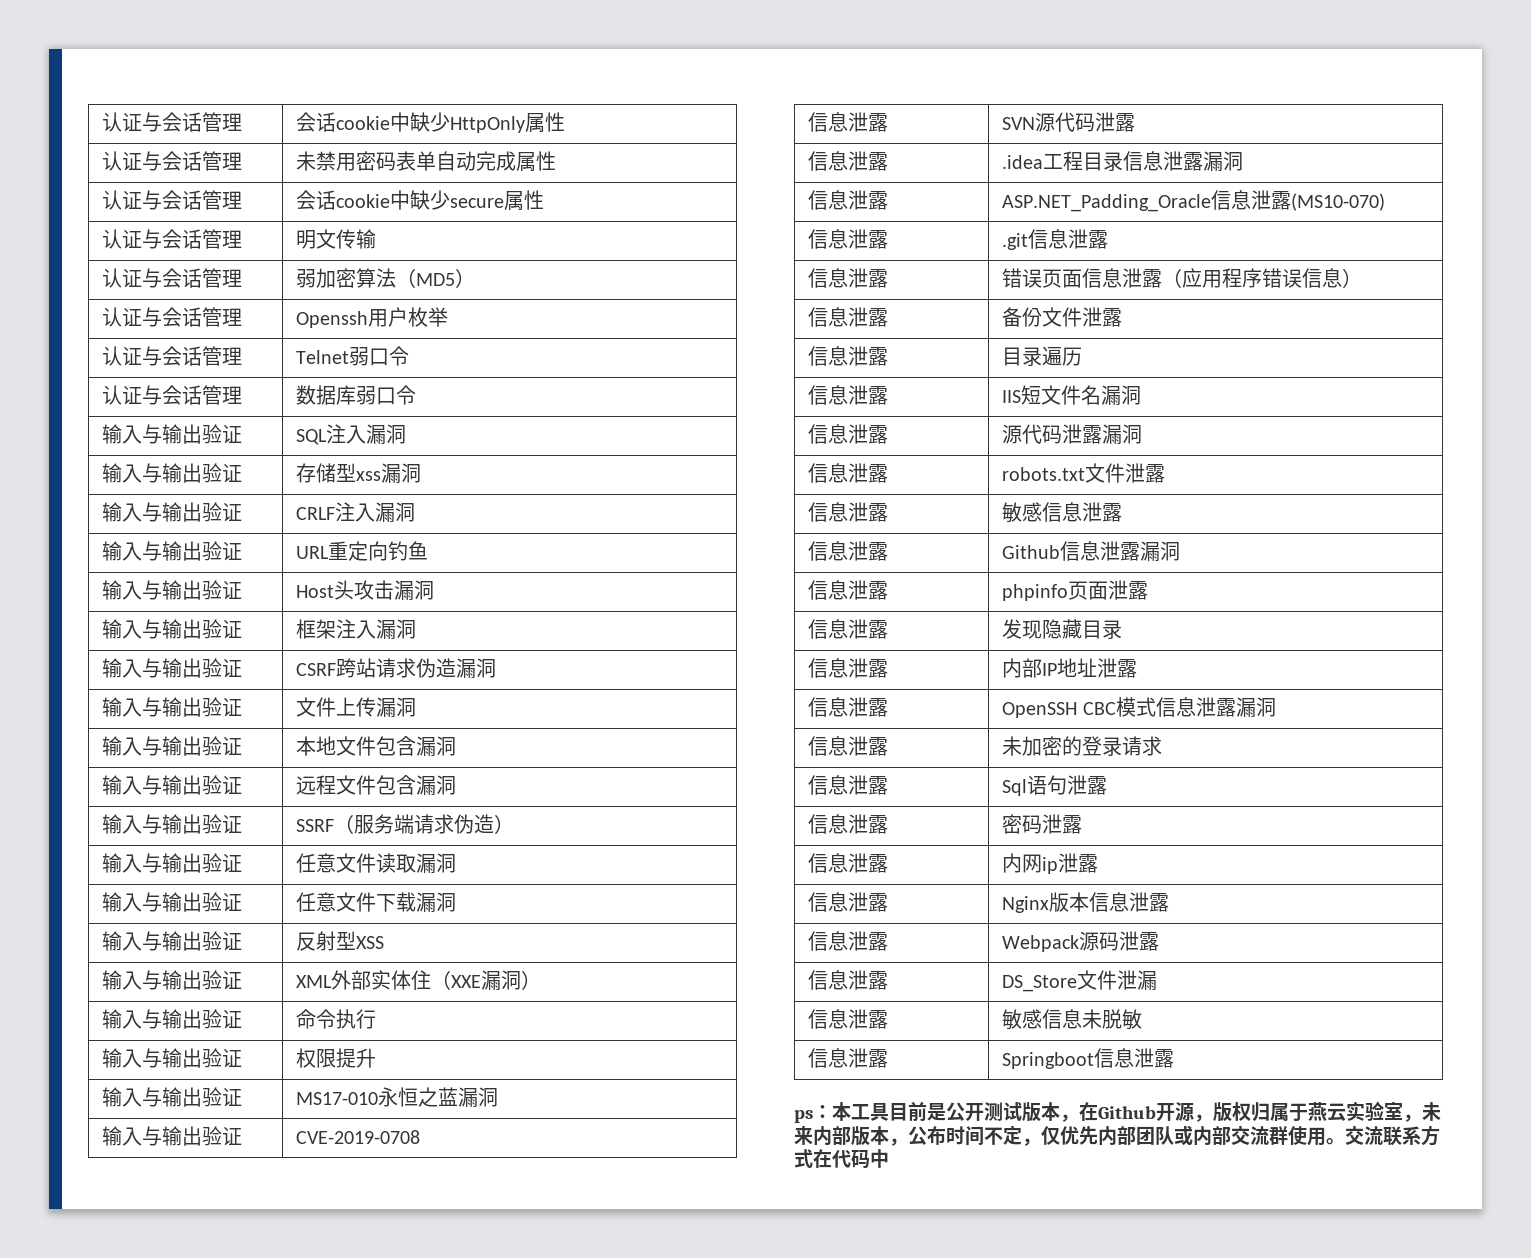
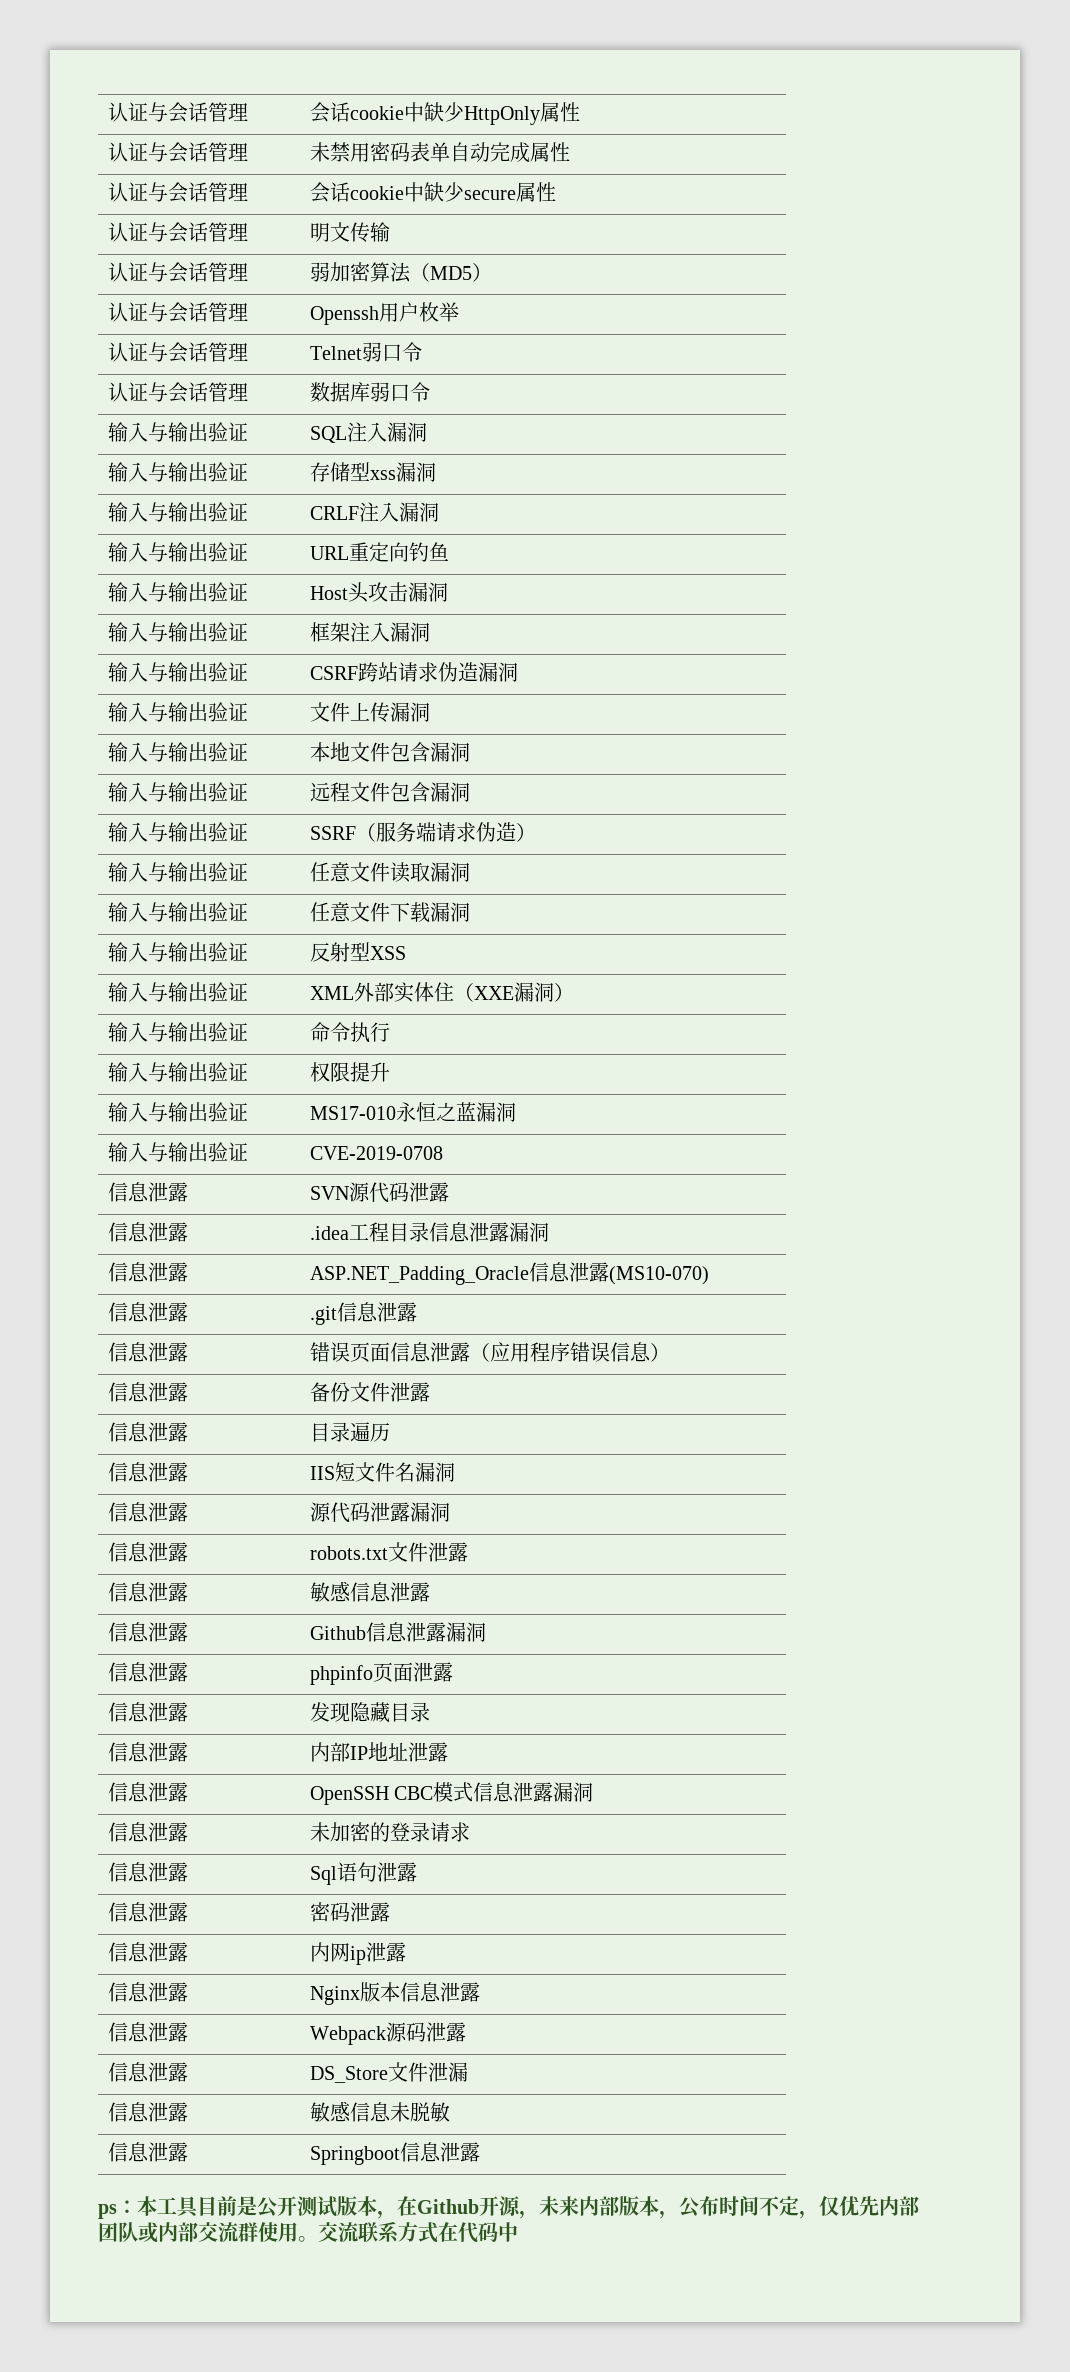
[1213,1101,1422,1122] 版权归属于燕云实验室， -> (539, 2214) none

